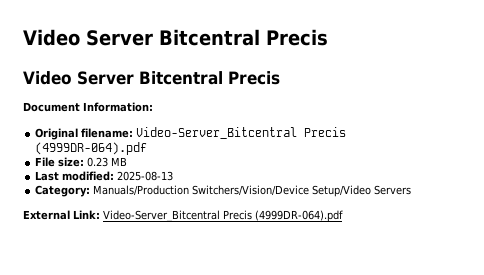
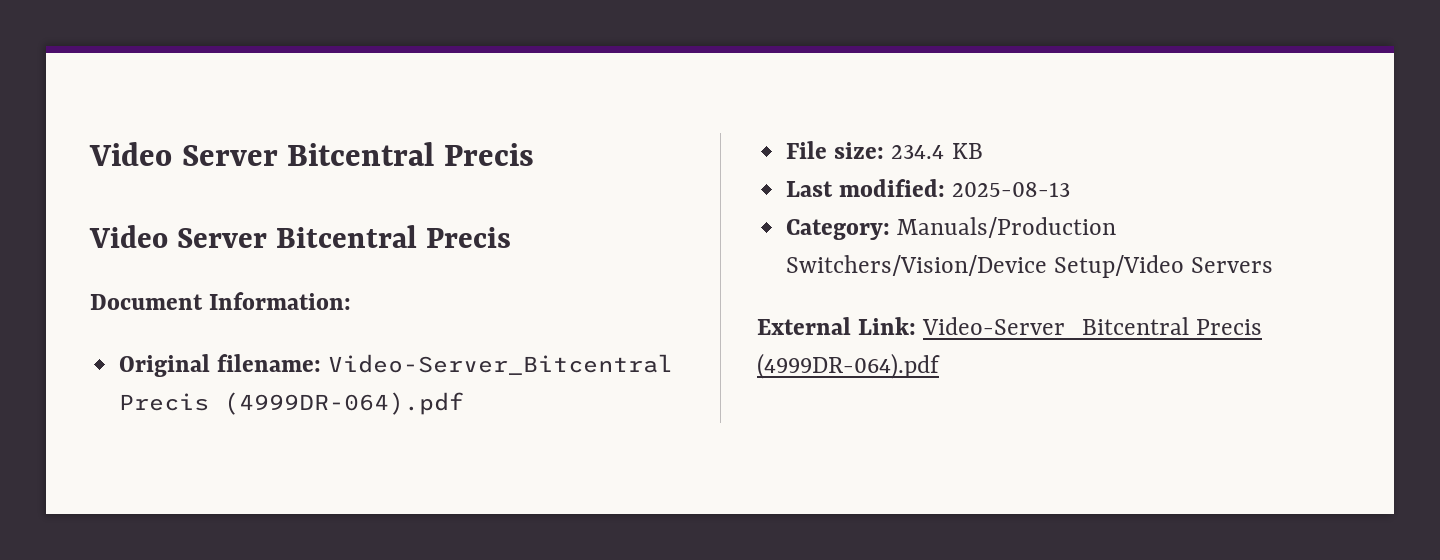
[87,157,128,167] 0.23 MB -> [891,143,983,159] 234.4 KB

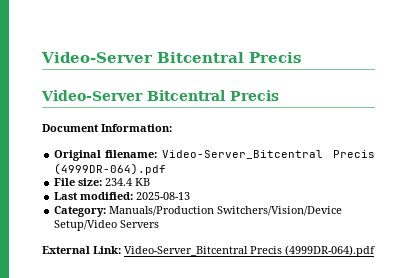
[89,142,535,166] [89,225,268,248] Video Server Bitcentral Precis // Video Server -> [41,52,301,63] [41,90,143,101] Video-Server Bitcentral Precis // Video-Server

